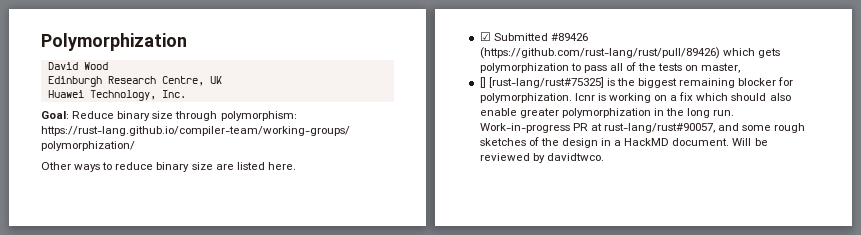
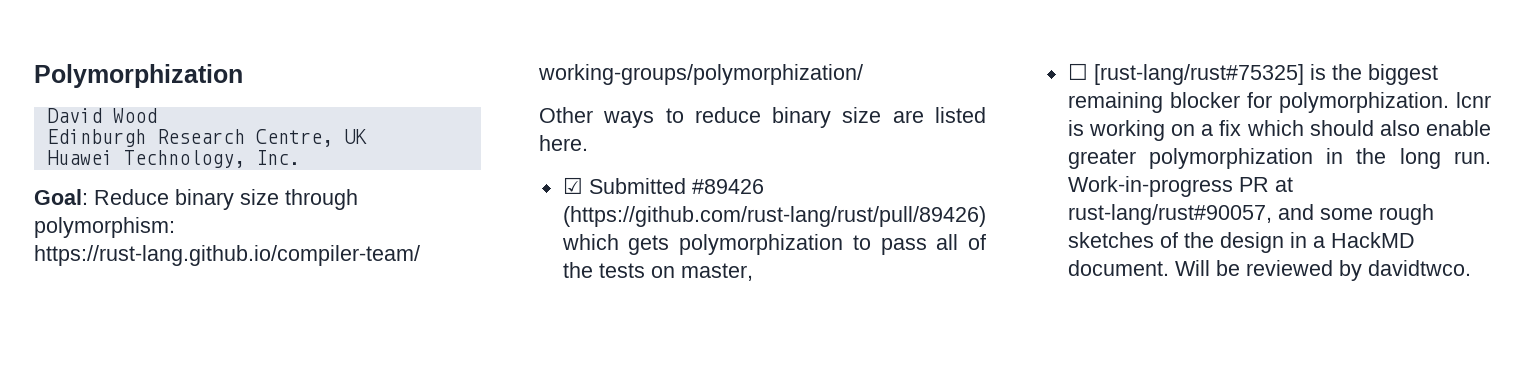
[479,77,486,88] [] -> [1067,63,1088,80] ☐

